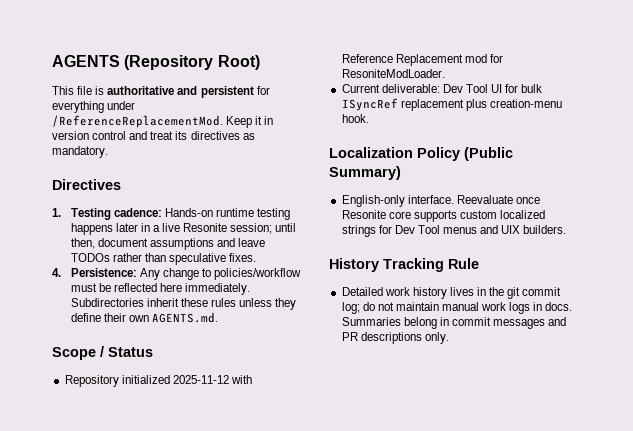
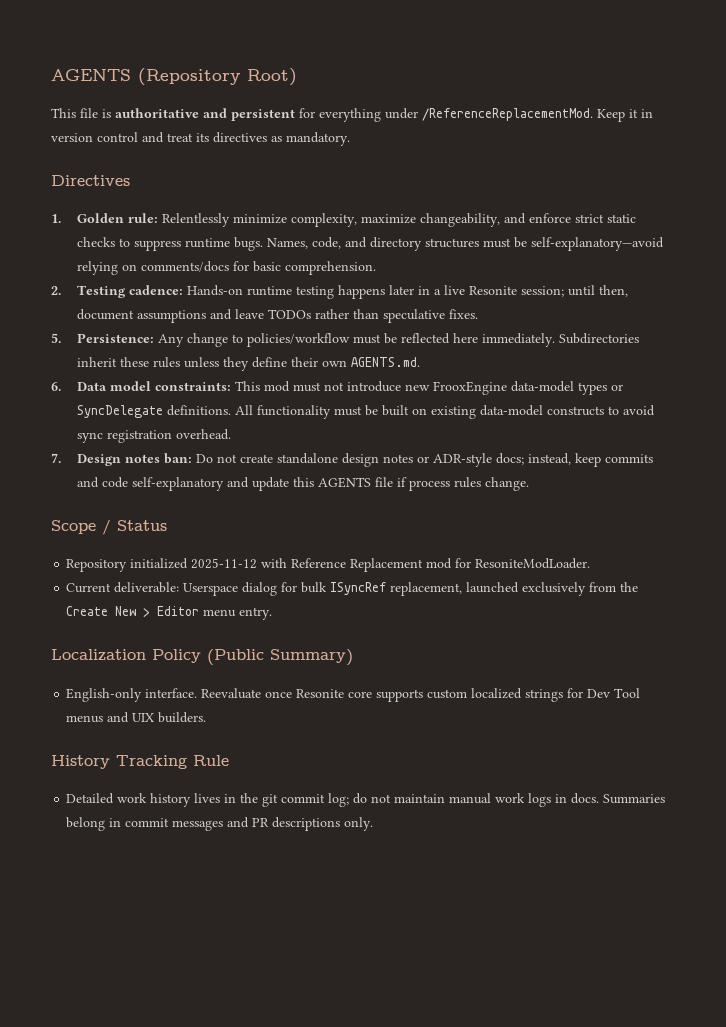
(61, 212) none -> [77,213,637,227] [77,237,665,251] [77,261,377,275] [51,286,61,295] Golden rule: Relentlessly minimize complexity, maximize changeability, and enforce strict static checks to suppress runtime bugs. Names, code, and directory structures must be self-explanatory—avoid relying on comments/docs for basic comprehension. // 2.
[52,268,61,277] 4. -> [51,333,61,343] 5.
(218, 317) none -> [51,381,624,395] [77,405,656,419] [77,429,232,443] [51,453,654,467] [77,477,530,491] // 6. Data model constraints: This mod must not introduce new FrooxEngine data-model types or SyncDelegate definitions. All functionality must be built on existing data-model constructs to avoid sync registration overhead. // 7. Design notes ban: Do not create standalone design notes or ADR-style docs; instead, keep commits and code self-explanatory and update this AGENTS file if process rules change.
[442,84,543,93] [341,98,562,111] [341,114,369,123] Dev Tool UI for bulk ISyncRef replacement plus creation-menu hook. -> [183,582,639,596] [66,606,273,620] Userspace dialog for bulk ISyncRef replacement, launched exclusively from the Create New > Editor menu entry.

